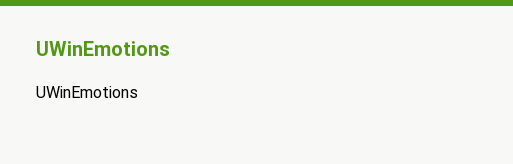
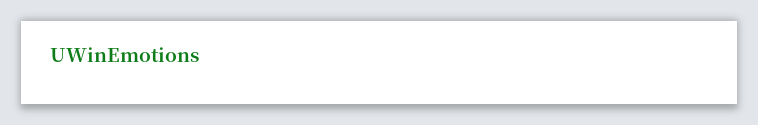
[36,41,170,56] [36,86,138,98] UWinEmotions // UWinEmotions -> [50,47,199,62] UWinEmotions

